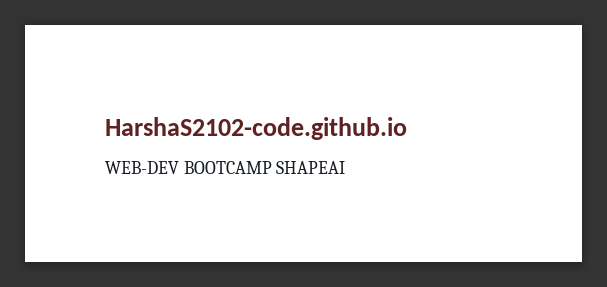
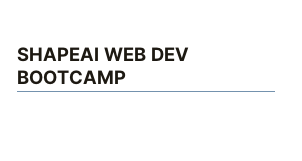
[105,117,407,140] [105,161,346,174] HarshaS2102-code.github.io // WEB-DEV BOOTCAMP SHAPEAI -> [17,47,190,62] [17,70,126,85] SHAPEAI WEB DEV BOOTCAMP

